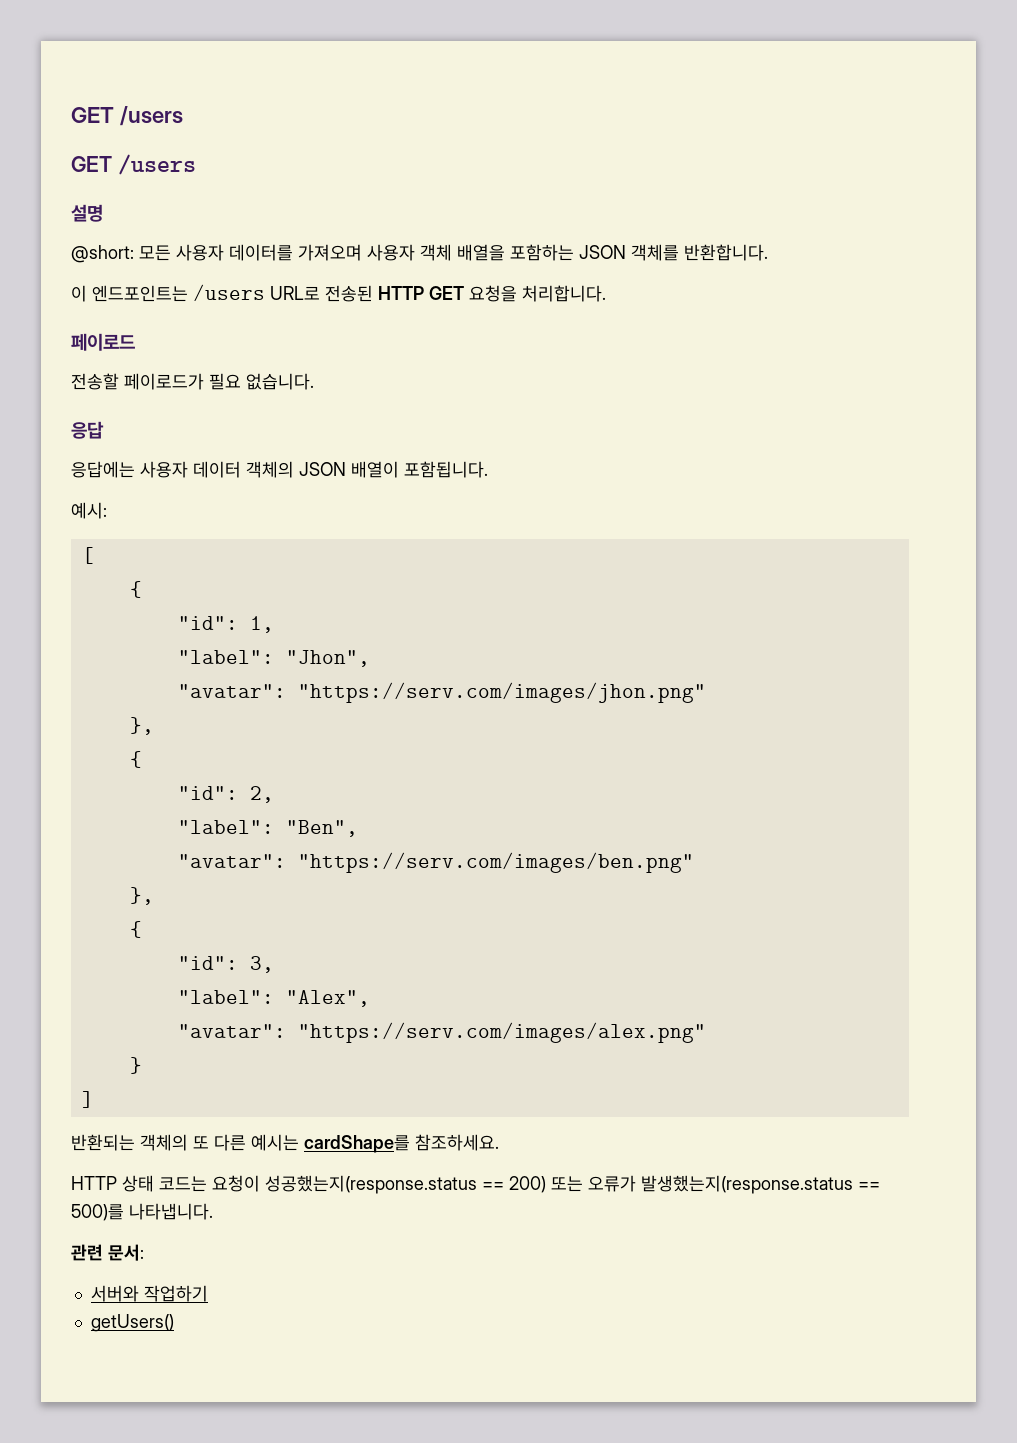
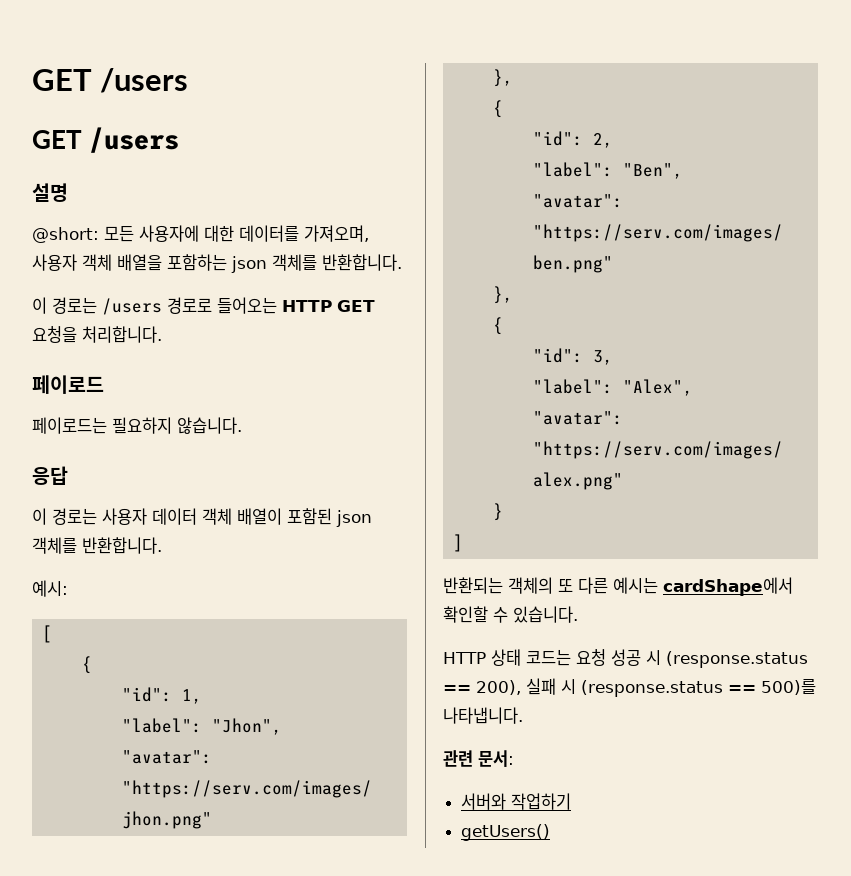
[176,244,362,261] 사용자 데이터를 가져오며 -> [139,225,369,242] 사용자에 대한 데이터를 가져오며,
[579,245,626,259] JSON -> [231,256,267,273] json
[92,284,373,302] 엔드포인트는 /users URL로 전송된 -> [52,297,277,315] 경로는 /users 경로로 들어오는
[71,373,314,390] [71,421,104,439] [71,461,488,478] 전송할 페이로드가 필요 없습니다. // 응답 // 응답에는 사용자 데이터 객체의 JSON 배열이 포함됩니다. -> [32,417,242,434] [32,466,68,485] [32,508,372,527] [32,537,162,554] 페이로드는 필요하지 않습니다. // 응답 // 이 경로는 사용자 데이터 객체 배열이 포함된 json 객체를 반환합니다.
[304,1134,499,1153] cardShape를 참조하세요. -> [663,577,793,596] [443,606,578,623] cardShape에서 확인할 수 있습니다.
[212,1175,853,1194] 요청이 성공했는지(response.status == 200) 또는 오류가 발생했는지(response.status -> [576,649,808,668] [443,678,723,697] 요청 성공 시 (response.status == 200), 실패 시 (response.status

